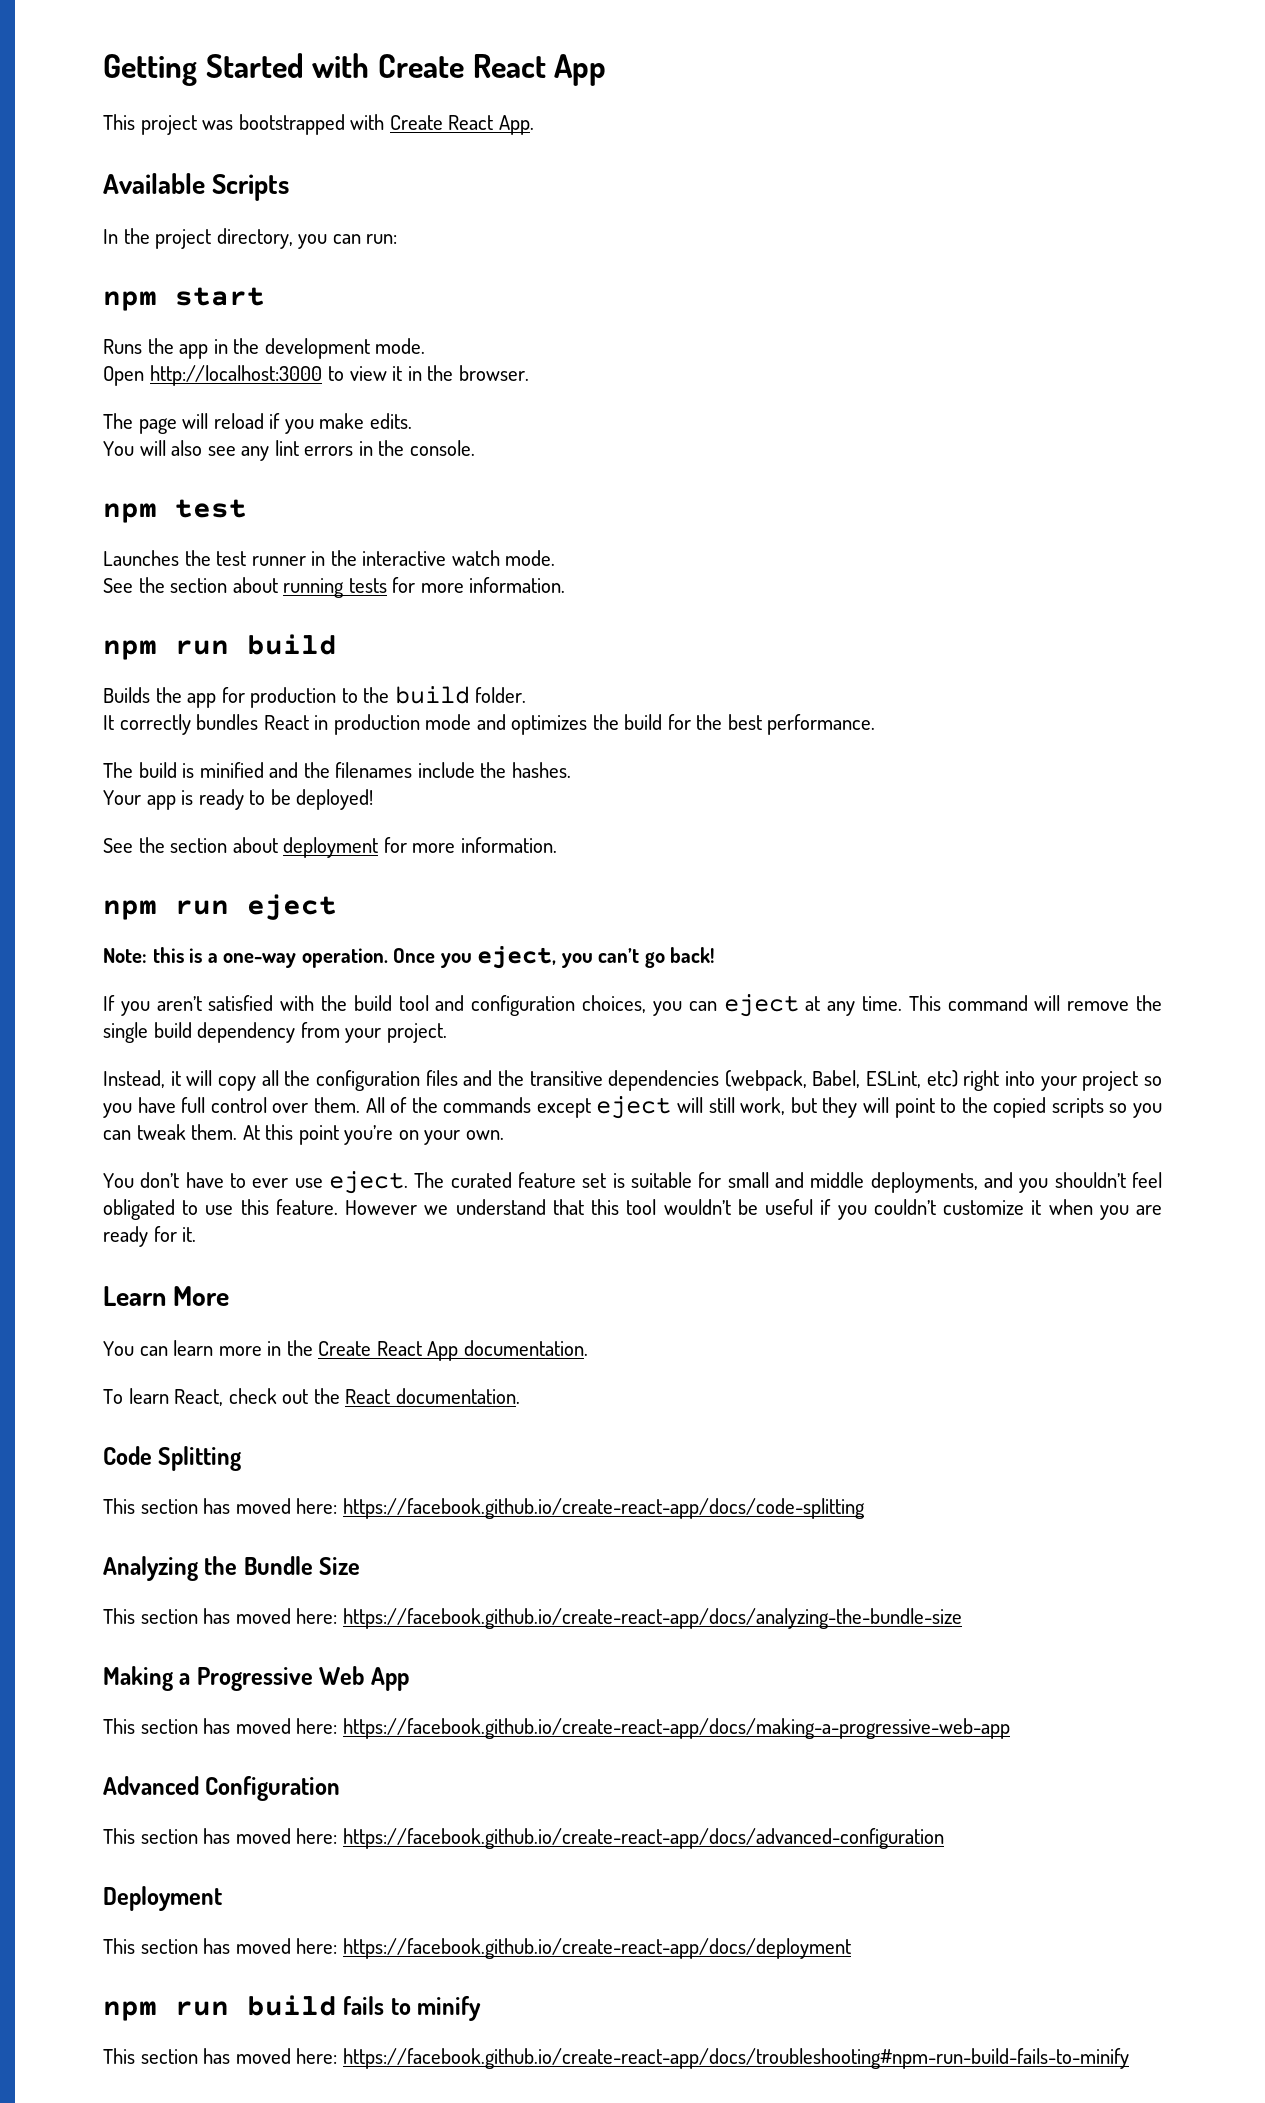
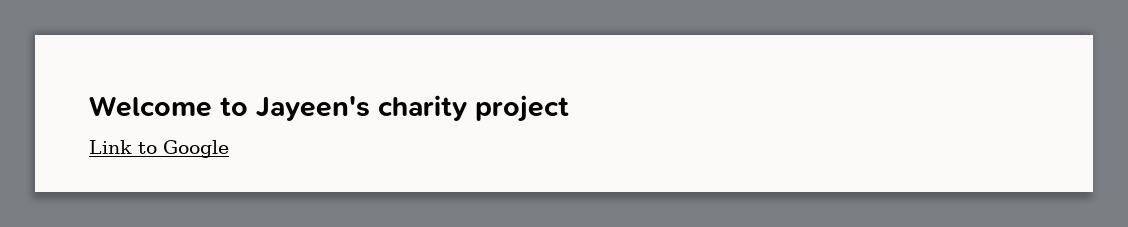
[103,53,607,86] [103,114,534,135] [103,173,290,201] [103,228,398,249] [103,287,265,311] [103,338,426,359] [103,365,529,386] [103,413,412,434] [103,440,475,461] [103,499,247,523] [103,550,556,566] [103,577,566,598] [103,634,337,660] [103,686,527,708] [103,714,876,735] [103,762,571,778] [103,789,374,810] [103,837,557,858] [103,894,337,920] [103,946,716,969] [103,994,1163,1017] [103,1022,447,1043] [103,1070,1163,1091] [103,1096,1163,1119] [103,1124,504,1145] [103,1171,1163,1194] [103,1199,1163,1220] [103,1226,197,1247] [103,1286,230,1306] [103,1340,588,1361] [103,1388,520,1406] [103,1446,242,1471] [103,1498,865,1519] [103,1556,361,1581] [103,1608,962,1629] [103,1666,409,1691] [103,1718,1010,1739] [103,1776,341,1801] [103,1828,944,1849] [103,1886,222,1911] [103,1938,851,1959] [103,1995,482,2021] [103,2048,1129,2069] Getting Started with Create React App // This project was bootstrapped with Create React App. // Available Scripts // In the project directory, you can run: // npm start // Runs the app in the development mode. // Open http://localhost:3000 to view it in the browser. // The page will reload if you make edits. // You will also see any lint errors in the console. // npm test // Launches the test runner in the interactive watch mode. // See the section about running tests for more information. // npm run build // Builds the app for production to the build folder. // It correctly bundles React in production mode and optimizes the build for the best performance. // The build is minified and the filenames include the hashes. // Your app is ready to be deployed! // See the section about deployment for more information. // npm run eject // Note: this is a one-way operation. Once you eject, you can’t go back! // If you aren’t satisfied with the build tool and configuration choices, you can eject at any time. This command will remove the single build dependency from your project. // Instead, it will copy all the configuration files and the transitive dependencies (webpack, Babel, ESLint, etc) right into your project so you have full control over them. All of the commands except eject will still work, but they will point to the copied scripts so you can tweak them. At this point you’re on your own. // You don’t have to ever use eject. The curated feature set is suitable for small and middle deployments, and you shouldn’t feel obligated to use this feature. However we understand that this tool wouldn’t be useful if you couldn’t customize it when you are ready for it. // Learn More // You can learn more in the Create React App documentation. // To learn React, check out the React documentation. // Code Splitting // This section has moved here: https://facebook.github.io/create-react-app/docs/code-splitting // Analyzing the Bundle Size // This section has moved here: https://facebook.github.io/create-react-app/docs/analyzing-the-bundle-size // Making a Progressive Web App // This section has moved here: https://facebook.github.io/create-react-app/docs/making-a-progressive-web-app // Advanced Configuration // This section has moved here: https://facebook.github.io/create-react-app/docs/advanced-configuration // Deployment // This section has moved here: https://facebook.github.io/create-react-app/docs/deployment // npm run build fails to minify // This section has moved here: https://facebook.github.io/create-react-app/docs/troubleshooting#npm-run-build-fails-to-minify -> [89,95,569,122] [89,140,229,158] Welcome to Jayeen's charity project // Link to Google

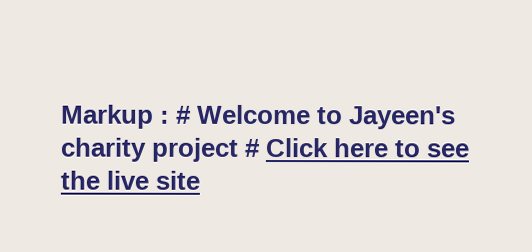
(89, 106) none -> [60,104,193,129] Markup : #
[89,140,229,158] // Link to Google -> [244,137,470,158] [60,170,201,190] # Click here to see the live site

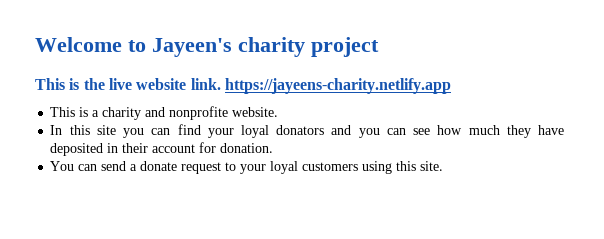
[60,104,193,129] Markup : # -> (35, 44) none
[244,137,470,158] [60,170,201,190] # Click here to see the live site -> [35,78,451,94] [50,106,279,120] [50,124,565,138] [50,142,274,156] [50,161,444,174] // This is the live website link. https://jayeens-charity.netlify.app // This is a charity and nonprofite website. // In this site you can find your loyal donators and you can see how much they have deposited in their account for donation. // You can send a donate request to your loyal customers using this site.

